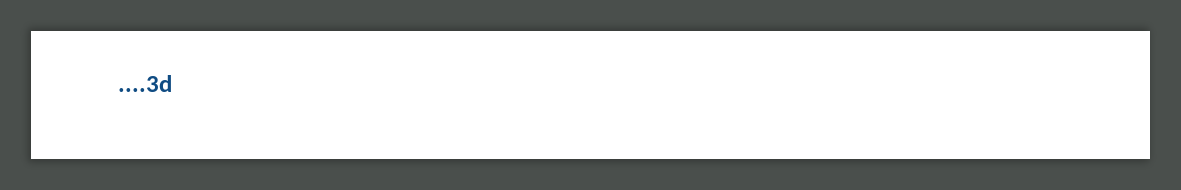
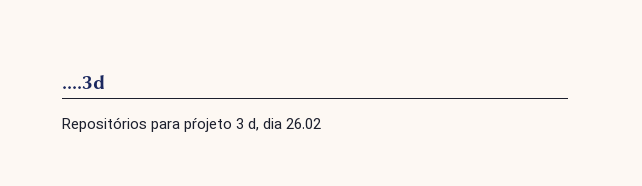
(172, 83) none -> [62,117,322,132] // Repositórios para pŕojeto 3 d, dia 26.02

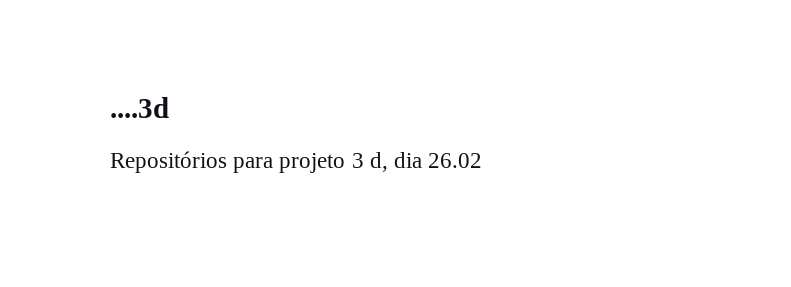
[184,118,233,132] pŕojeto -> [279,153,346,173] projeto

